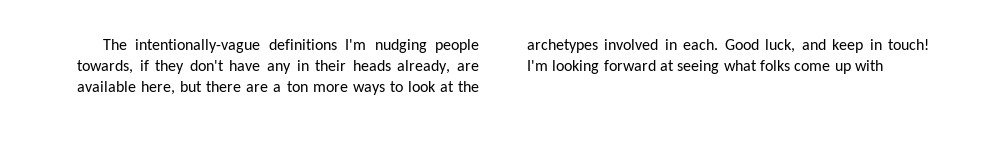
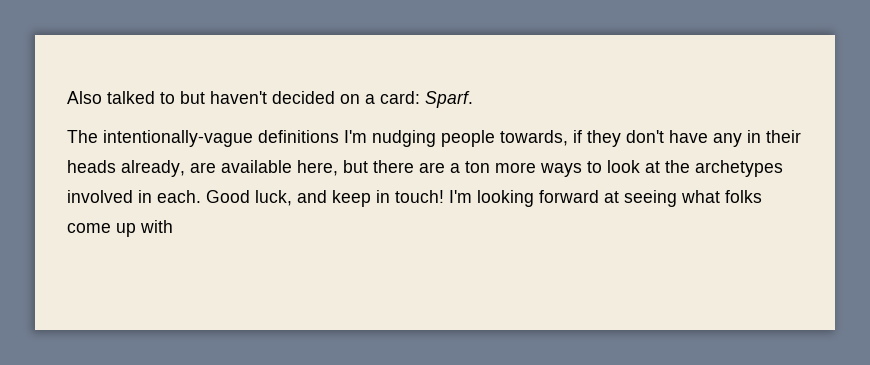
(102, 44) none -> [67,91,473,108] Also talked to but haven't decided on a card: Sparf. //

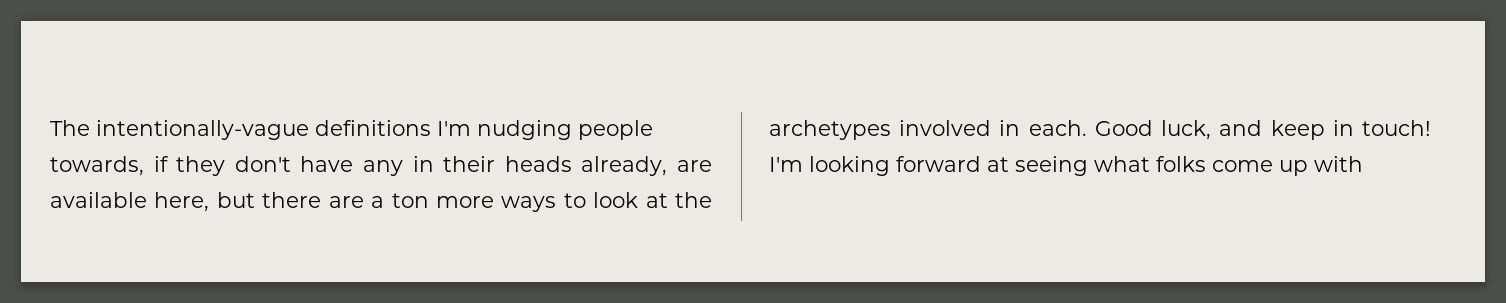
[67,91,473,108] Also talked to but haven't decided on a card: Sparf. // -> (50, 128) none

